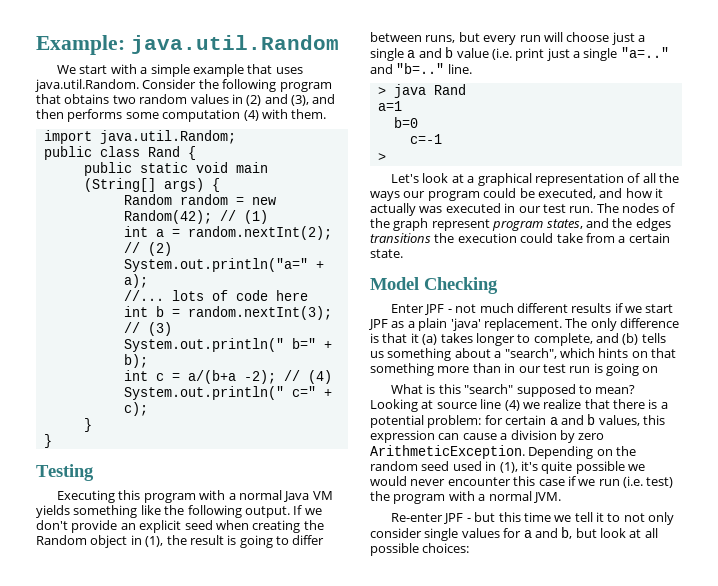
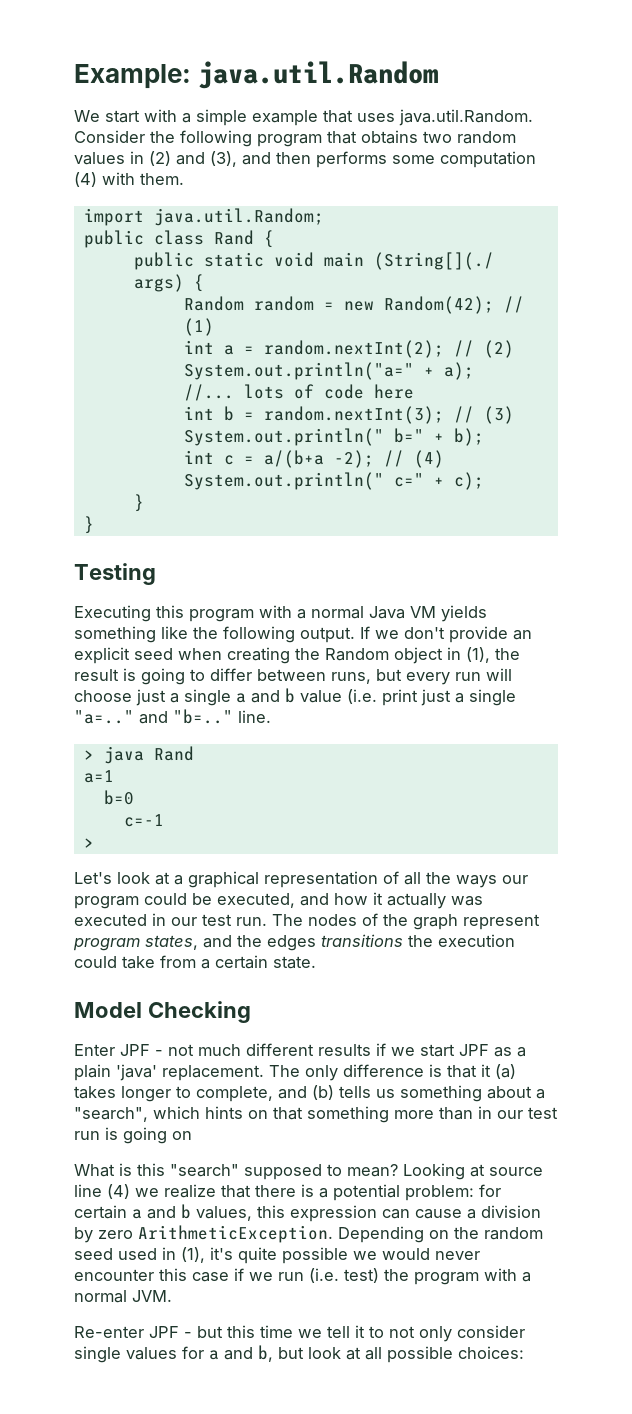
[83,178,156,192] (String[] -> [373,252,494,270] (String[](./

